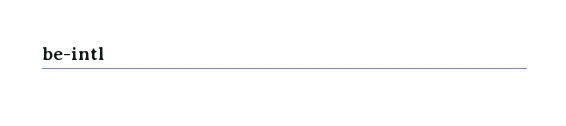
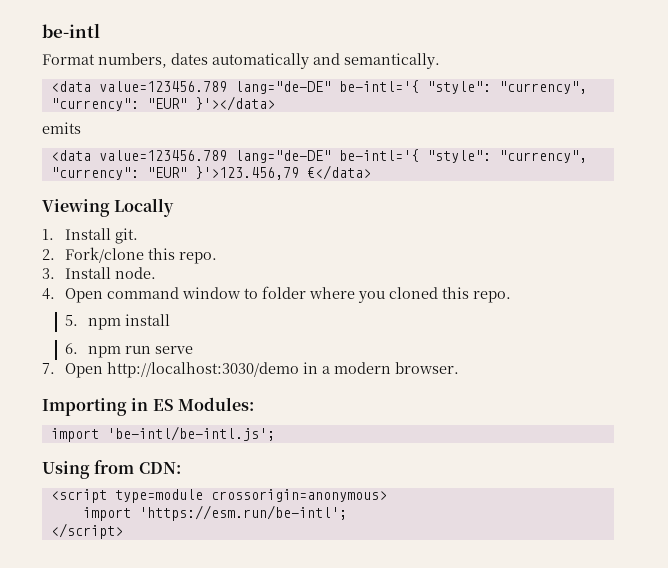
(104, 53) none -> [42,53,440,69] [50,80,587,94] [50,96,275,111] [42,122,81,134] [50,149,587,163] [50,165,371,180] [42,198,175,217] [42,228,138,244] [42,247,217,264] [42,267,156,279] [42,286,511,303] [64,314,170,330] [64,343,193,358] [42,362,459,378] [42,397,254,416] [50,426,275,442] [42,460,181,479] [50,489,387,503] [82,505,347,521] [50,523,123,539] // Format numbers, dates automatically and semantically. // <data value=123456.789 lang="de-DE" be-intl='{ "style": "currency", "currency": "EUR" }'></data> // emits // <data value=123456.789 lang="de-DE" be-intl='{ "style": "currency", "currency": "EUR" }'>123.456,79 €</data> // Viewing Locally // 1. Install git. // 2. Fork/clone this repo. // 3. Install node. // 4. Open command window to folder where you cloned this repo. // 5. npm install // 6. npm run serve // 7. Open http://localhost:3030/demo in a modern browser. // Importing in ES Modules: // import 'be-intl/be-intl.js'; // Using from CDN: // <script type=module crossorigin=anonymous> // import 'https://esm.run/be-intl'; // </script>

